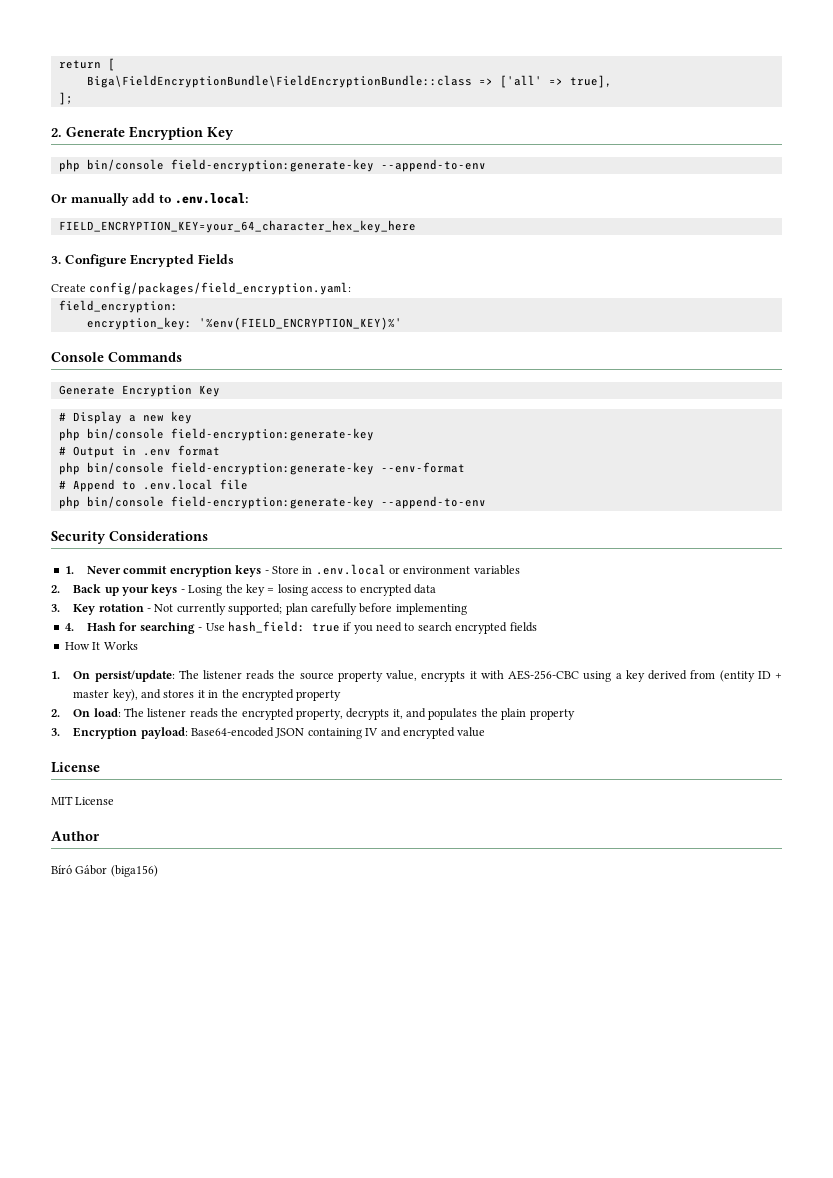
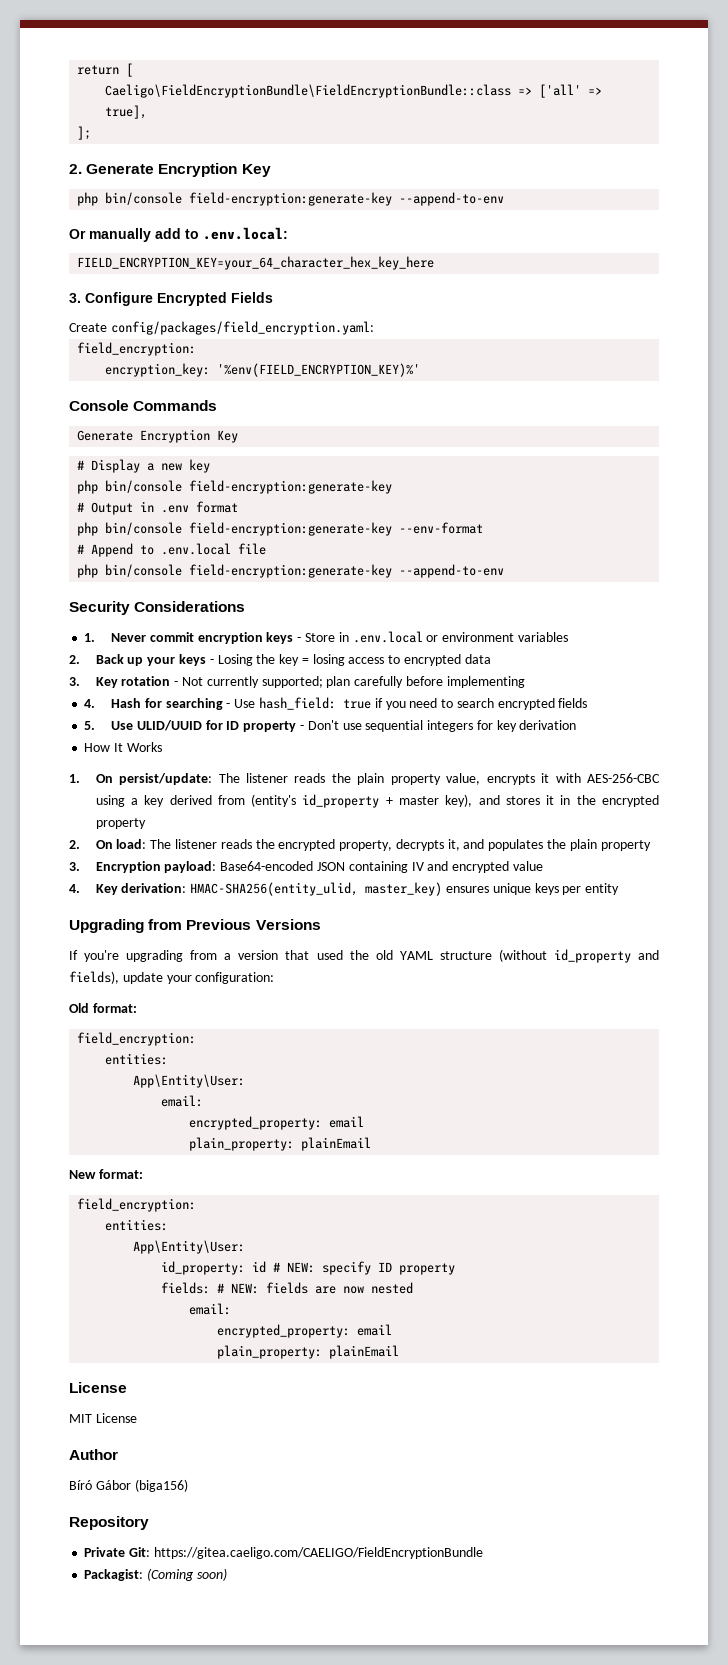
[86,75,472,88] Biga\FieldEncryptionBundle\FieldEncryptionBundle::class -> [105,84,512,98] Caeligo\FieldEncryptionBundle\FieldEncryptionBundle::class
(537, 627) none -> [84,720,577,732] // 5. Use ULID/UUID for ID property - Don't use sequential integers for key derivation
[299,672,334,680] source -> [357,773,385,785] plain
[719,670,771,682] (entity ID -> [251,794,380,808] (entity's id_property
(486, 732) none -> [69,882,620,896] [69,919,321,933] [69,949,659,963] [69,971,275,984] [69,1003,137,1013] [77,1032,197,1046] [105,1053,169,1065] [133,1074,246,1088] [161,1095,204,1107] [189,1116,365,1130] [189,1137,372,1151] [69,1169,143,1179] [77,1198,197,1212] [105,1219,169,1231] [133,1240,246,1254] [161,1261,456,1275] [161,1282,414,1294] [189,1303,232,1315] [217,1324,393,1338] [217,1345,400,1359] // 4. Key derivation: HMAC-SHA256(entity_ulid, master_key) ensures unique keys per entity // Upgrading from Previous Versions // If you're upgrading from a version that used the old YAML structure (without id_property and fields), update your configuration: // Old format: // field_encryption: // entities: // App\Entity\User: // email: // encrypted_property: email // plain_property: plainEmail // New format: // field_encryption: // entities: // App\Entity\User: // id_property: id # NEW: specify ID property // fields: # NEW: fields are now nested // email: // encrypted_property: email // plain_property: plainEmail
(158, 871) none -> [69,1516,149,1530] [84,1547,483,1559] [84,1568,227,1581] // Repository // Private Git: https://gitea.caeligo.com/CAELIGO/FieldEncryptionBundle // Packagist: (Coming soon)

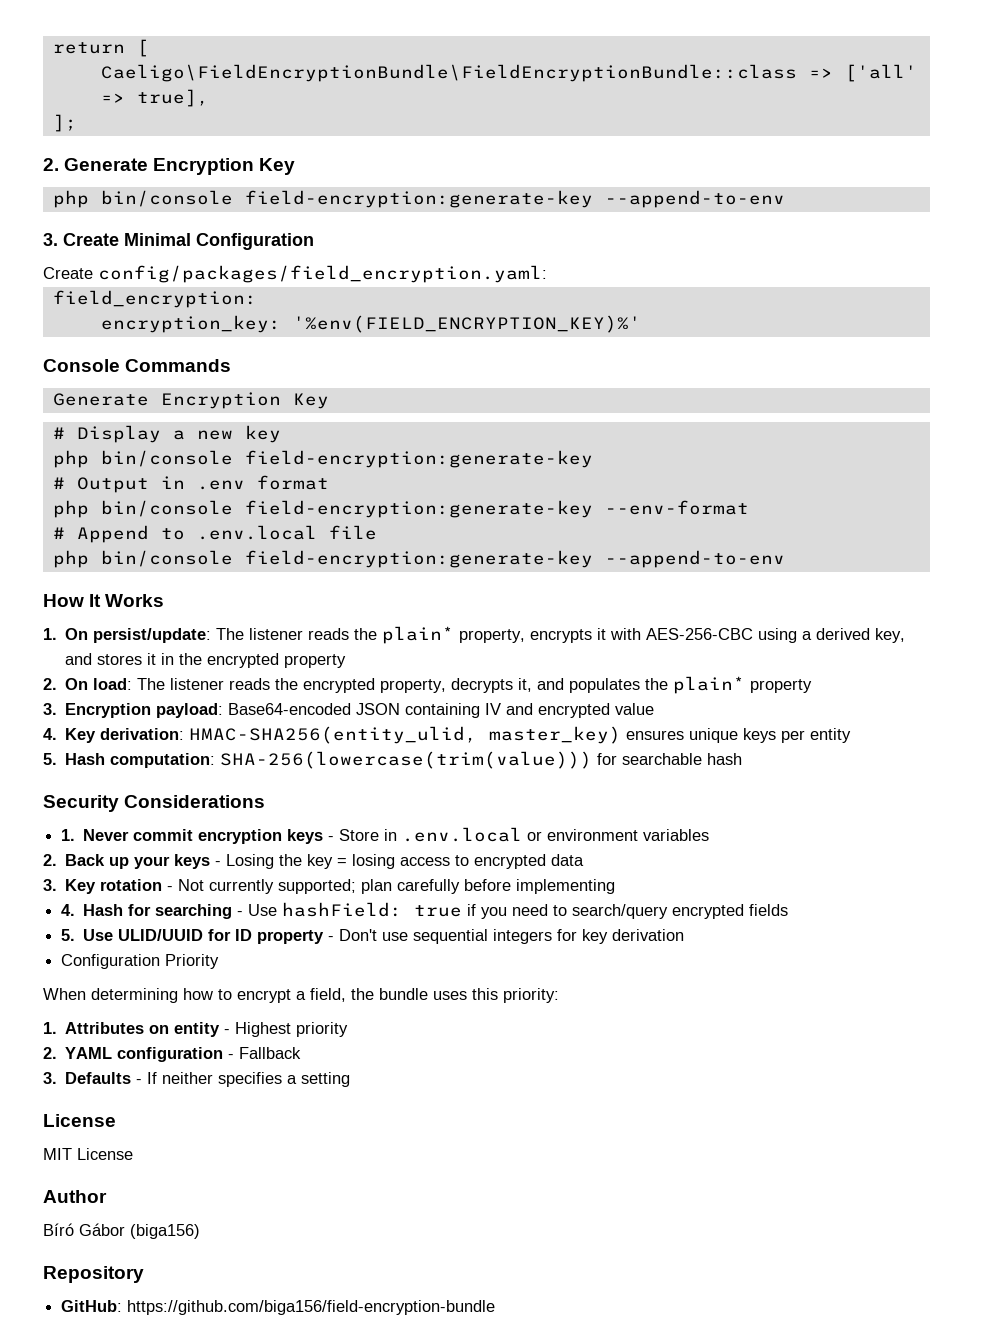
[69,227,288,242] [77,256,435,270] [69,292,273,306] Or manually add to .env.local: // FIELD_ENCRYPTION_KEY=your_64_character_hex_key_here // 3. Configure Encrypted Fields -> [43,233,314,250] 3. Create Minimal Configuration
(505, 571) none -> [43,594,165,607] [43,626,906,644] [65,653,347,668] [43,676,813,694] [43,703,655,718] [43,726,852,744] [43,751,743,769] // How It Works // 1. On persist/update: The listener reads the plain* property, encrypts it with AES-256-CBC using a derived key, and stores it in the encrypted property // 2. On load: The listener reads the encrypted property, decrypts it, and populates the plain* property // 3. Encryption payload: Base64-encoded JSON containing IV and encrypted value // 4. Key derivation: HMAC-SHA256(entity_ulid, master_key) ensures unique keys per entity // 5. Hash computation: SHA-256(lowercase(trim(value))) for searchable hash
[258,697,336,710] hash_field: -> [282,902,403,917] hashField:
[456,698,494,708] search -> [572,904,669,919] search/query
[84,742,162,752] [69,773,660,785] [95,794,659,808] [95,818,146,829] [69,839,651,851] [69,861,543,873] [69,882,620,896] [69,919,321,933] [69,949,659,963] [69,971,275,984] [69,1003,137,1013] [77,1032,197,1046] [105,1053,169,1065] [133,1074,246,1088] [161,1095,204,1107] [189,1116,365,1130] [189,1137,372,1151] [69,1169,143,1179] [77,1198,197,1212] [105,1219,169,1231] [133,1240,246,1254] [161,1261,456,1275] [161,1282,414,1294] [189,1303,232,1315] [217,1324,393,1338] [217,1345,400,1359] How It Works // 1. On persist/update: The listener reads the plain property value, encrypts it with AES-256-CBC using a key derived from (entity's id_property + master key), and stores it in the encrypted property // 2. On load: The listener reads the encrypted property, decrypts it, and populates the plain property // 3. Encryption payload: Base64-encoded JSON containing IV and encrypted value // 4. Key derivation: HMAC-SHA256(entity_ulid, master_key) ensures unique keys per entity // Upgrading from Previous Versions // If you're upgrading from a version that used the old YAML structure (without id_property and fields), update your configuration: // Old format: // field_encryption: // entities: // App\Entity\User: // email: // encrypted_property: email // plain_property: plainEmail // New format: // field_encryption: // entities: // App\Entity\User: // id_property: id # NEW: specify ID property // fields: # NEW: fields are now nested // email: // encrypted_property: email // plain_property: plainEmail -> [61,954,220,969] [43,988,559,1003] [43,1022,349,1037] [43,1047,302,1062] [43,1072,351,1087] Configuration Priority // When determining how to encrypt a field, the bundle uses this priority: // 1. Attributes on entity - Highest priority // 2. YAML configuration - Fallback // 3. Defaults - If neither specifies a setting
[84,1547,483,1559] [84,1568,227,1581] Private Git: https://gitea.caeligo.com/CAELIGO/FieldEncryptionBundle // Packagist: (Coming soon) -> [61,1300,496,1315] GitHub: https://github.com/biga156/field-encryption-bundle

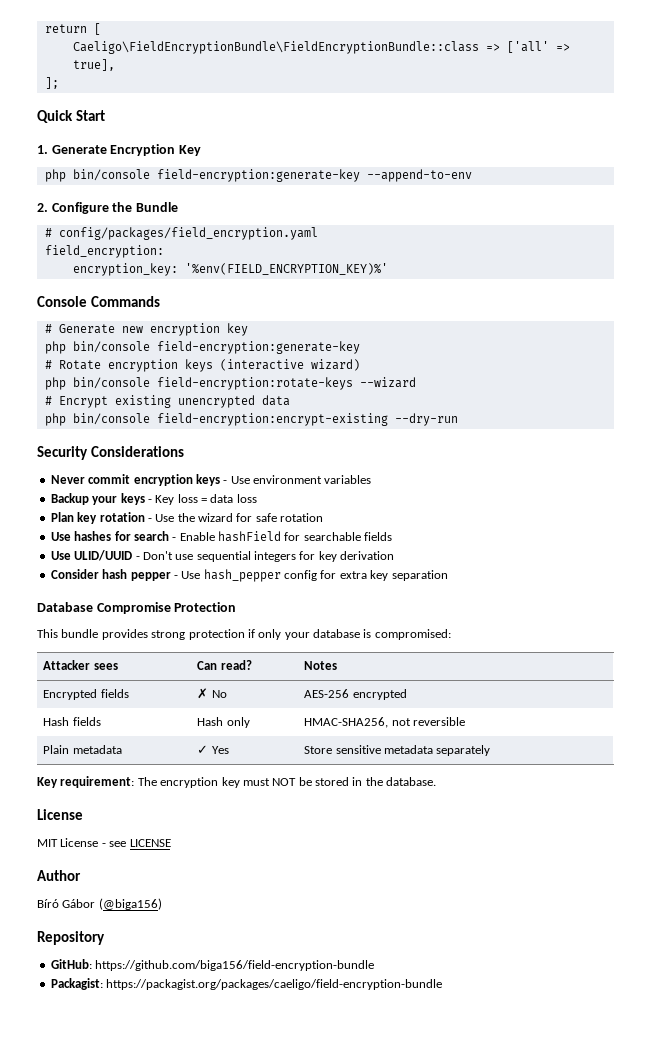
[43,158,59,171] 2. -> [37,110,105,123] [37,145,48,154] Quick Start // 1.
[43,233,314,250] [43,265,547,283] 3. Create Minimal Configuration // Create config/packages/field_encryption.yaml: -> [37,202,178,214] [44,227,318,240] 2. Configure the Bundle // # config/packages/field_encryption.yaml
[52,392,329,409] [52,425,233,443] Generate Encryption Key // # Display a new -> [44,323,220,336] # Generate new encryption
[76,475,329,493] [52,500,749,518] [52,525,377,543] [52,550,785,568] [43,594,165,607] [43,626,906,644] [65,653,347,668] [43,676,813,694] [43,703,655,718] [43,726,852,744] [43,751,743,769] Output in .env format // php bin/console field-encryption:generate-key --env-format // # Append to .env.local file // php bin/console field-encryption:generate-key --append-to-env // How It Works // 1. On persist/update: The listener reads the plain* property, encrypts it with AES-256-CBC using a derived key, and stores it in the encrypted property // 2. On load: The listener reads the encrypted property, decrypts it, and populates the plain* property // 3. Encryption payload: Base64-encoded JSON containing IV and encrypted value // 4. Key derivation: HMAC-SHA256(entity_ulid, master_key) ensures unique keys per entity // 5. Hash computation: SHA-256(lowercase(trim(value))) for searchable hash -> [58,359,360,372] [44,377,416,390] [44,395,290,408] [44,413,458,426] Rotate encryption keys (interactive wizard) // php bin/console field-encryption:rotate-keys --wizard // # Encrypt existing unencrypted data // php bin/console field-encryption:encrypt-existing --dry-run
[61,829,76,841] 1. -> (184, 451) none
[339,827,710,842] [43,854,585,869] [43,879,616,894] [61,902,745,919] Store in .env.local or environment variables // 2. Back up your keys - Losing the key = losing access to encrypted data // 3. Key rotation - Not currently supported; plan carefully before implementing // 4. Hash for searching - Use hashField: true if you need to search/query encrypted -> [230,475,372,484] [50,493,257,505] [50,512,324,524] [50,531,361,542] Use environment variables // Backup your keys - Key loss = data loss // Plan key rotation - Use the wizard for safe rotation // Use hashes for search - Enable hashField for searchable
[61,929,76,941] 5. -> (393, 536) none
[208,929,325,944] for ID property -> (133, 555) none
[61,954,220,969] [43,988,559,1003] [43,1022,349,1037] [43,1047,302,1062] [43,1072,351,1087] Configuration Priority // When determining how to encrypt a field, the bundle uses this priority: // 1. Attributes on entity - Highest priority // 2. YAML configuration - Fallback // 3. Defaults - If neither specifies a setting -> [50,569,448,582] [37,602,237,614] [37,629,451,640] [43,660,118,670] [197,660,252,670] [304,661,338,670] [43,689,129,700] [197,688,227,699] [304,689,407,700] [43,717,101,726] [197,717,250,728] [304,717,465,728] [43,745,122,754] [197,745,229,754] [304,745,491,756] [37,776,437,788] Consider hash pepper - Use hash_pepper config for extra key separation // Database Compromise Protection // This bundle provides strong protection if only your database is compromised: // Attacker sees | Can read? | Notes // Encrypted fields | ✗ No | AES-256 encrypted // Hash fields | Hash only | HMAC-SHA256, not reversible // Plain metadata | ✓ Yes | Store sensitive metadata separately // Key requirement: The encryption key must NOT be stored in the database.
(133, 1154) none -> [101,839,171,847] - see LICENSE
[130,1224,200,1239] (biga156) -> [98,898,162,910] (@biga156)
(496, 1307) none -> [50,978,443,990] // Packagist: https://packagist.org/packages/caeligo/field-encryption-bundle

